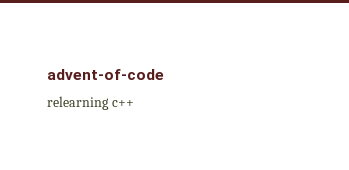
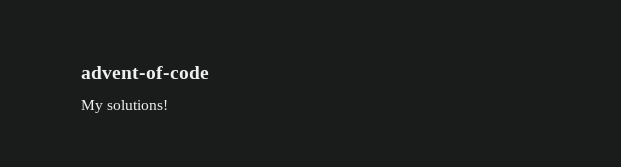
[47,96,134,110] relearning c++ -> [81,100,169,113] My solutions!

